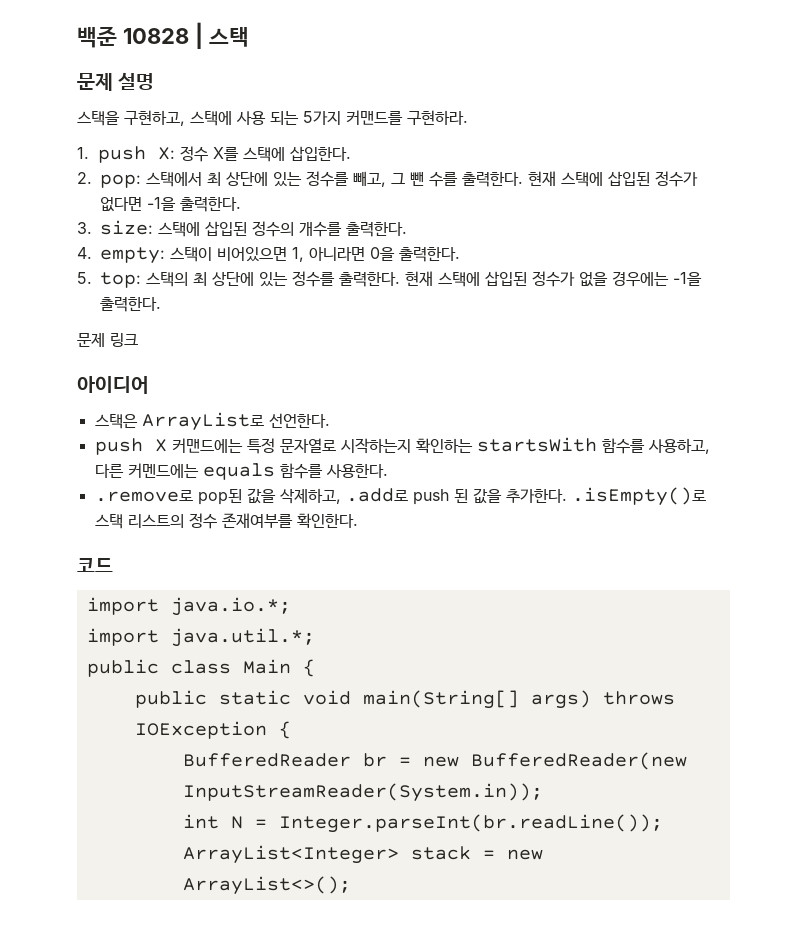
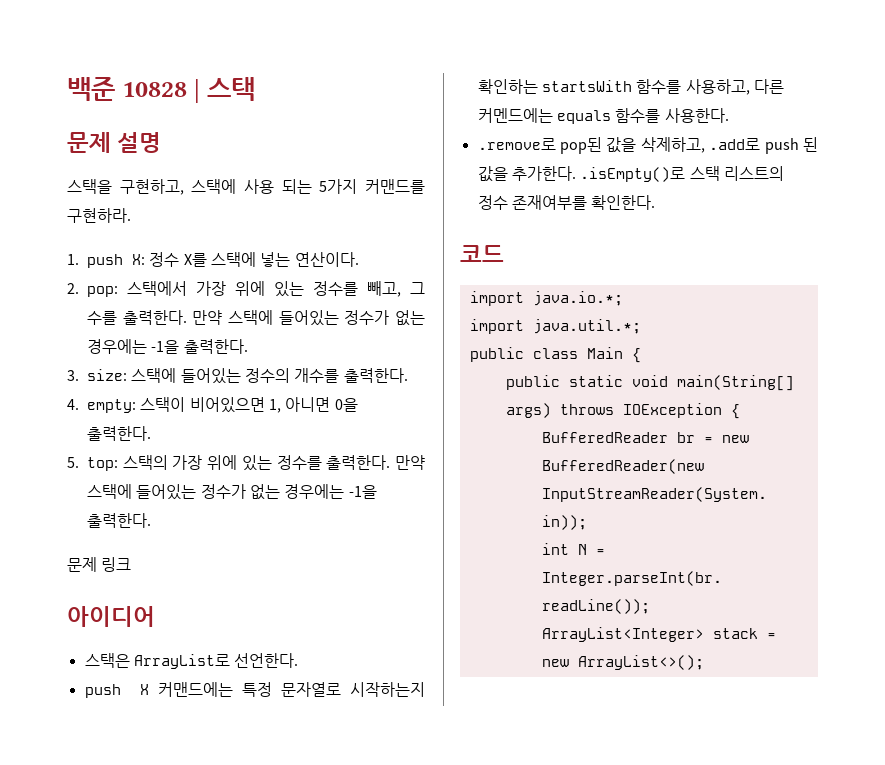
[289,146,351,161] 삽입한다. -> [260,252,359,267] 넣는 연산이다.
[207,172,268,186] 최 상단에 -> [196,281,265,296] 가장 위에
[410,172,424,186] 뺀 -> (425, 288) none
[528,171,698,187] [100,197,142,212] 현재 스택에 삽입된 정수가 없다면 -> [192,310,426,326] [87,339,147,354] 만약 스택에 들어있는 정수가 없는 경우에는
[205,221,247,236] 삽입된 -> [180,368,241,384] 들어있는
[309,247,365,261] 아니라면 -> [285,397,331,412] 아니면
[193,272,254,286] 최 상단에 -> [172,455,238,470] 가장 위에
[405,271,608,287] 현재 스택에 삽입된 정수가 없을 -> [395,455,426,470] [87,484,280,500] 만약 스택에 들어있는 정수가 없는

